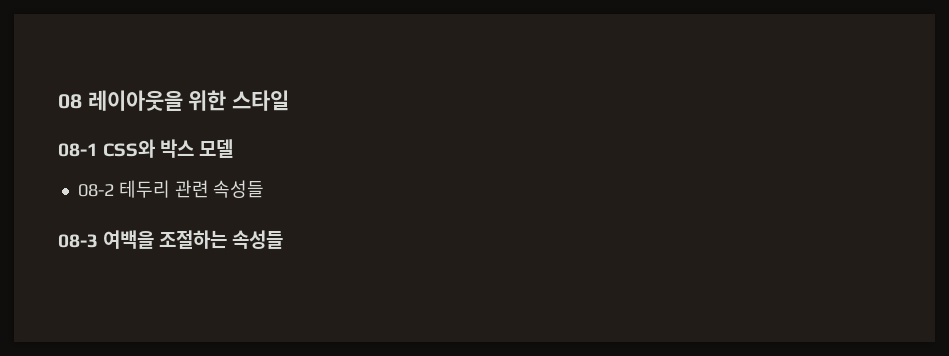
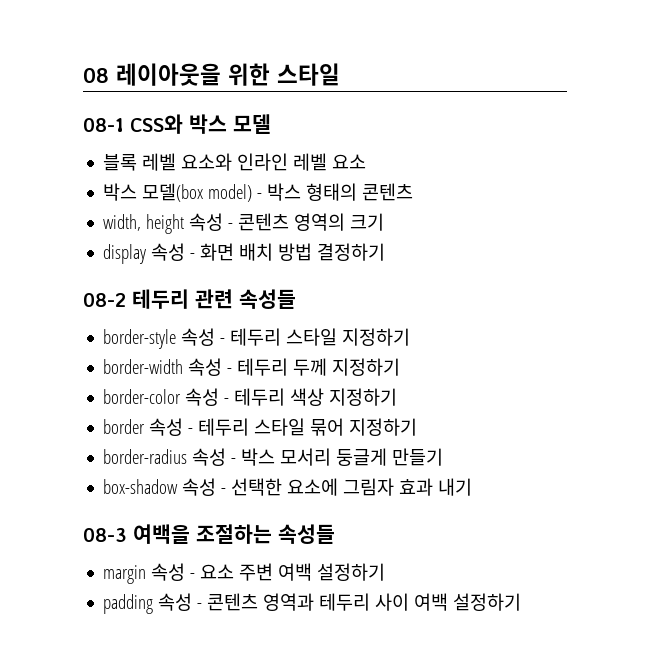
[77,180,265,198] [58,230,284,249] 08-2 테두리 관련 속성들 // 08-3 여백을 조절하는 속성들 -> [103,153,367,171] [103,183,414,202] [103,213,385,234] [103,243,386,264] [83,289,296,309] [103,328,411,349] [103,358,401,376] [103,388,398,406] [103,418,418,436] [103,448,444,466] [103,478,473,496] [83,524,335,544] [103,563,386,584] [103,593,522,614] 블록 레벨 요소와 인라인 레벨 요소 // 박스 모델(box model) - 박스 형태의 콘텐츠 // width, height 속성 - 콘텐츠 영역의 크기 // display 속성 - 화면 배치 방법 결정하기 // 08-2 테두리 관련 속성들 // border-style 속성 - 테두리 스타일 지정하기 // border-width 속성 - 테두리 두께 지정하기 // border-color 속성 - 테두리 색상 지정하기 // border 속성 - 테두리 스타일 묶어 지정하기 // border-radius 속성 - 박스 모서리 둥글게 만들기 // box-shadow 속성 - 선택한 요소에 그림자 효과 내기 // 08-3 여백을 조절하는 속성들 // margin 속성 - 요소 주변 여백 설정하기 // padding 속성 - 콘텐츠 영역과 테두리 사이 여백 설정하기

